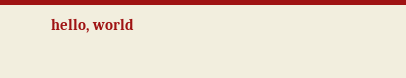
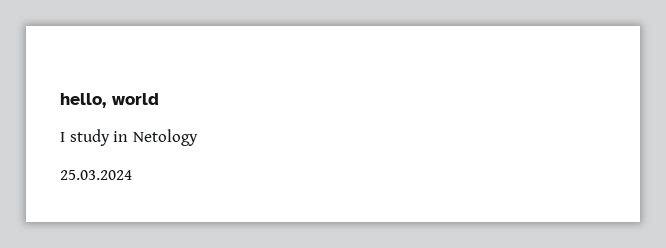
(135, 24) none -> [60,129,198,146] [60,170,132,180] // I study in Netology // 25.03.2024

